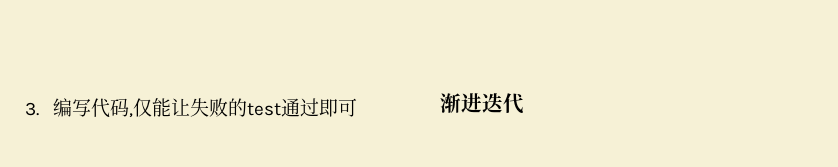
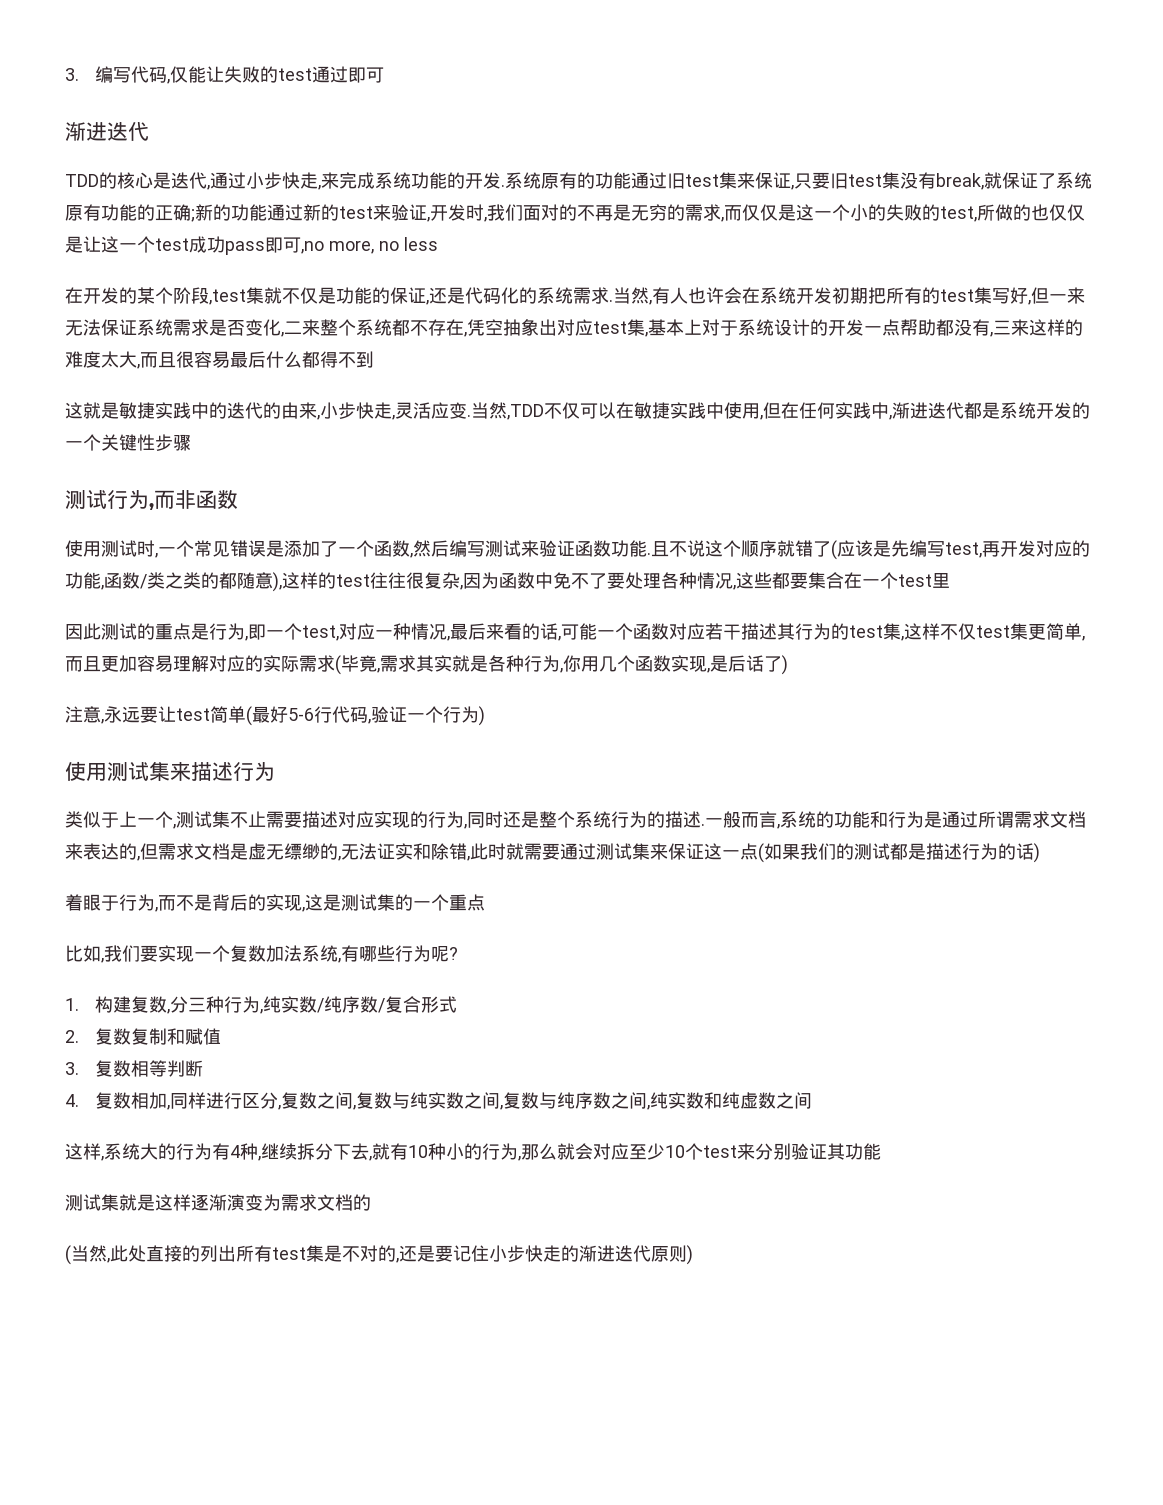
(524, 103) none -> [65,172,1092,190] [65,204,1085,222] [65,236,438,255] [65,287,1085,305] [65,319,1083,337] [65,351,374,369] [65,402,1090,420] [65,434,191,451] [65,490,238,510] [65,540,1090,560] [65,572,950,592] [65,623,1085,641] [65,655,788,675] [65,706,485,726] [65,761,275,781] [65,811,1086,829] [65,843,1040,863] [65,894,485,912] [65,945,458,963] [65,996,458,1014] [65,1028,222,1045] [65,1060,204,1077] [65,1092,813,1110] [65,1143,881,1161] [65,1194,371,1211] [65,1245,693,1265] // TDD的核心是迭代,通过小步快走,来完成系统功能的开发.系统原有的功能通过旧test集来保证,只要旧test集没有break,就保证了系统原有功能的正确;新的功能通过新的test来验证,开发时,我们面对的不再是无穷的需求,而仅仅是这一个小的失败的test,所做的也仅仅是让这一个test成功pass即可,no more, no less // 在开发的某个阶段,test集就不仅是功能的保证,还是代码化的系统需求.当然,有人也许会在系统开发初期把所有的test集写好,但一来无法保证系统需求是否变化,二来整个系统都不存在,凭空抽象出对应test集,基本上对于系统设计的开发一点帮助都没有,三来这样的难度太大,而且很容易最后什么都得不到 // 这就是敏捷实践中的迭代的由来,小步快走,灵活应变.当然,TDD不仅可以在敏捷实践中使用,但在任何实践中,渐进迭代都是系统开发的一个关键性步骤 // 测试行为,而非函数 // 使用测试时,一个常见错误是添加了一个函数,然后编写测试来验证函数功能.且不说这个顺序就错了(应该是先编写test,再开发对应的功能,函数/类之类的都随意),这样的test往往很复杂,因为函数中免不了要处理各种情况,这些都要集合在一个test里 // 因此测试的重点是行为,即一个test,对应一种情况,最后来看的话,可能一个函数对应若干描述其行为的test集,这样不仅test集更简单,而且更加容易理解对应的实际需求(毕竟,需求其实就是各种行为,你用几个函数实现,是后话了) // 注意,永远要让test简单(最好5-6行代码,验证一个行为) // 使用测试集来描述行为 // 类似于上一个,测试集不止需要描述对应实现的行为,同时还是整个系统行为的描述.一般而言,系统的功能和行为是通过所谓需求文档来表达的,但需求文档是虚无缥缈的,无法证实和除错,此时就需要通过测试集来保证这一点(如果我们的测试都是描述行为的话) // 着眼于行为,而不是背后的实现,这是测试集的一个重点 // 比如,我们要实现一个复数加法系统,有哪些行为呢? // 1.构建复数,分三种行为,纯实数/纯序数/复合形式 // 2.复数复制和赋值 // 3.复数相等判断 // 4.复数相加,同样进行区分,复数之间,复数与纯实数之间,复数与纯序数之间,纯实数和纯虚数之间 // 这样,系统大的行为有4种,继续拆分下去,就有10种小的行为,那么就会对应至少10个test来分别验证其功能 // 测试集就是这样逐渐演变为需求文档的 // (当然,此处直接的列出所有test集是不对的,还是要记住小步快走的渐进迭代原则)

